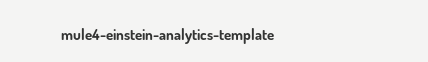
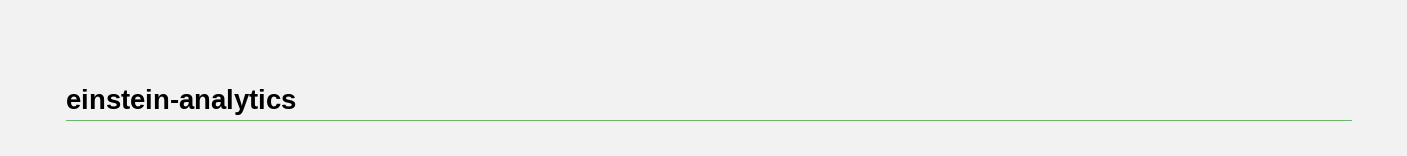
[61,28,274,44] mule4-einstein-analytics-template -> [66,89,296,115] einstein-analytics

